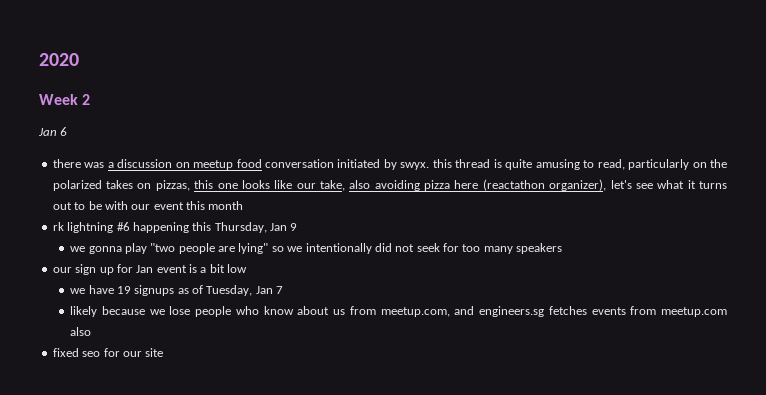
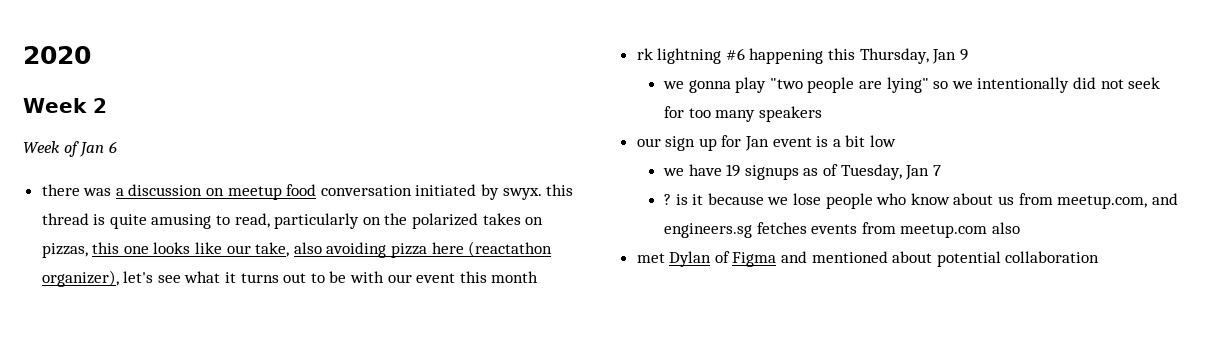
(91, 99) none -> [23,141,79,157] Week of
[70,306,98,317] likely -> [664,194,704,205] ? is it
[52,348,164,357] fixed seo for our site -> [636,251,1100,267] met Dylan of Figma and mentioned about potential collaboration

